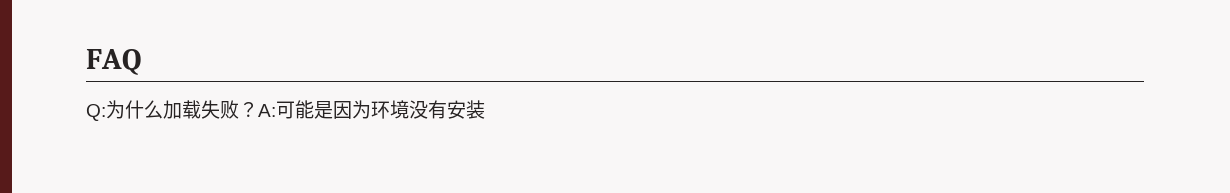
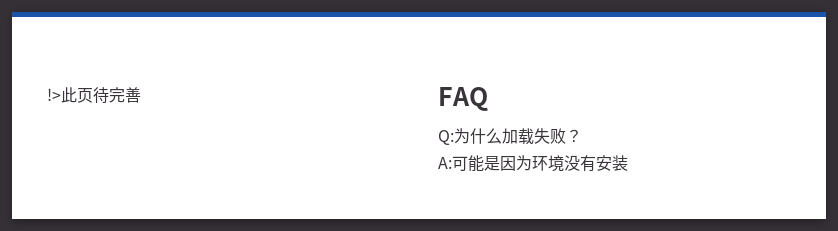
(86, 62) none -> [47,87,141,104] !>此页待完善 //
(258, 109) none -> (582, 136) //

